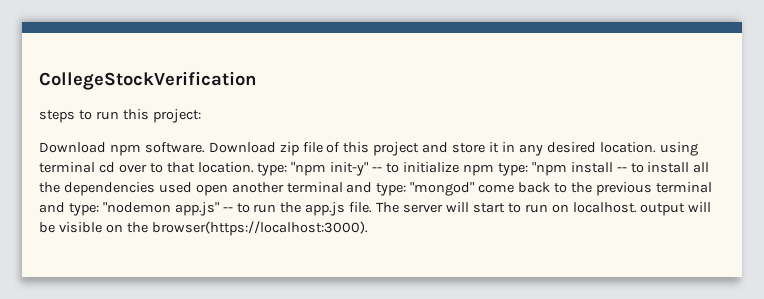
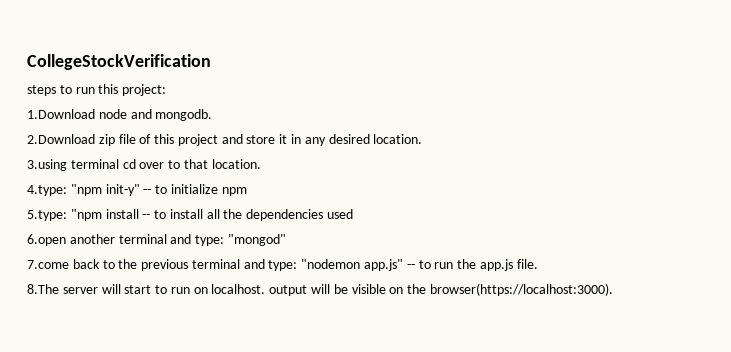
[39,142,276,156] Download npm software. Download -> [27,109,213,121] [27,134,95,144] 1.Download node and mongodb. // 2.Download
[659,142,698,156] using -> [27,159,67,171] // 3.using
[257,163,288,176] type: -> [27,185,67,196] // 4.type:
[497,163,528,176] type: -> [27,210,67,221] // 5.type:
[195,184,228,196] open -> [27,234,66,246] // 6.open
[478,184,515,193] come -> [27,260,69,269] // 7.come
[376,202,400,213] The -> [27,284,59,294] // 8.The

